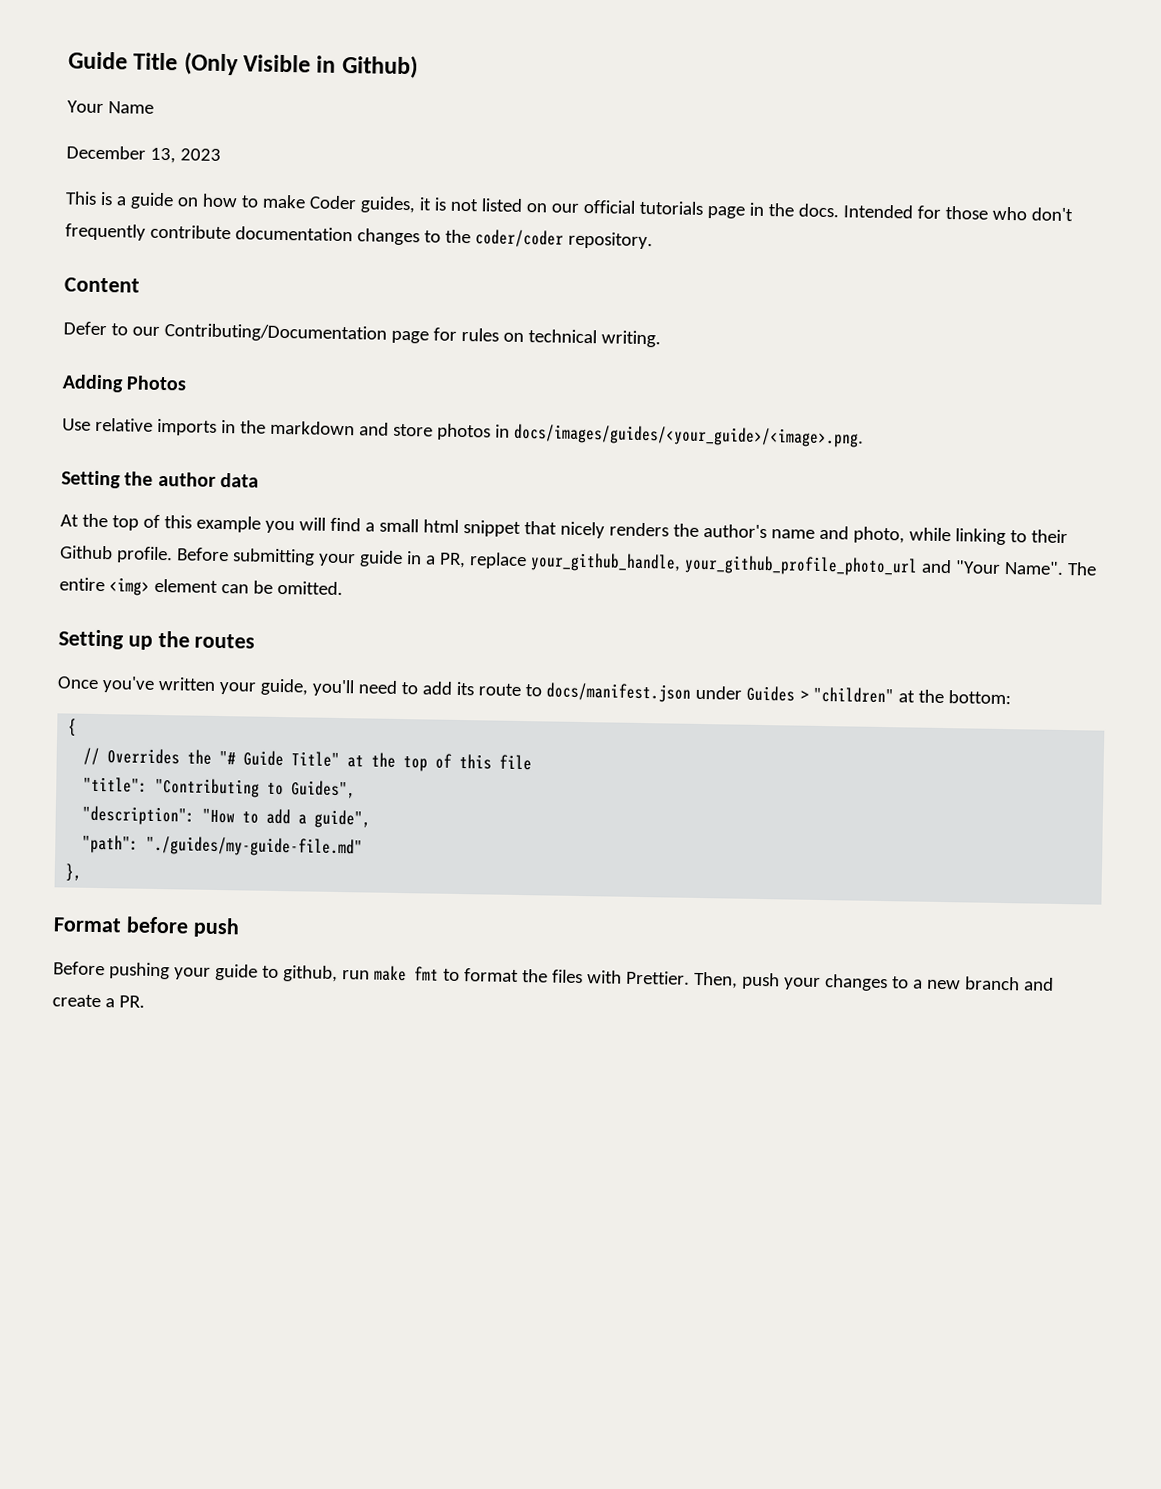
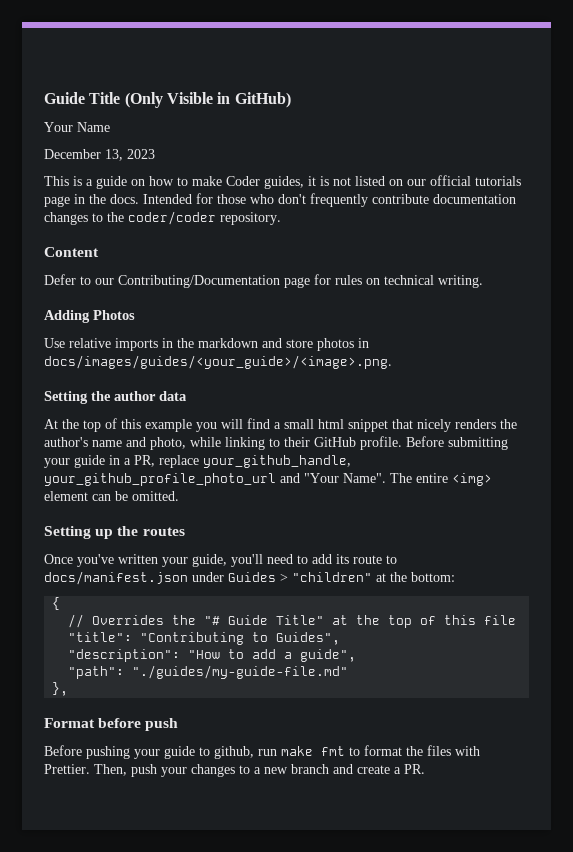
[341,54,418,79] Github) -> [234,92,291,108] GitHub)
[60,545,113,560] Github -> [314,437,356,447] GitHub

